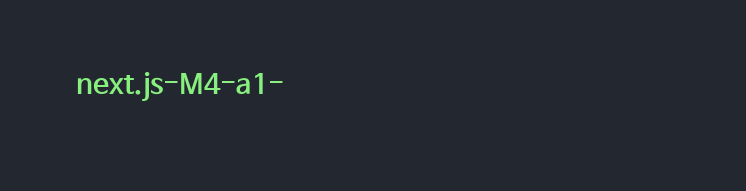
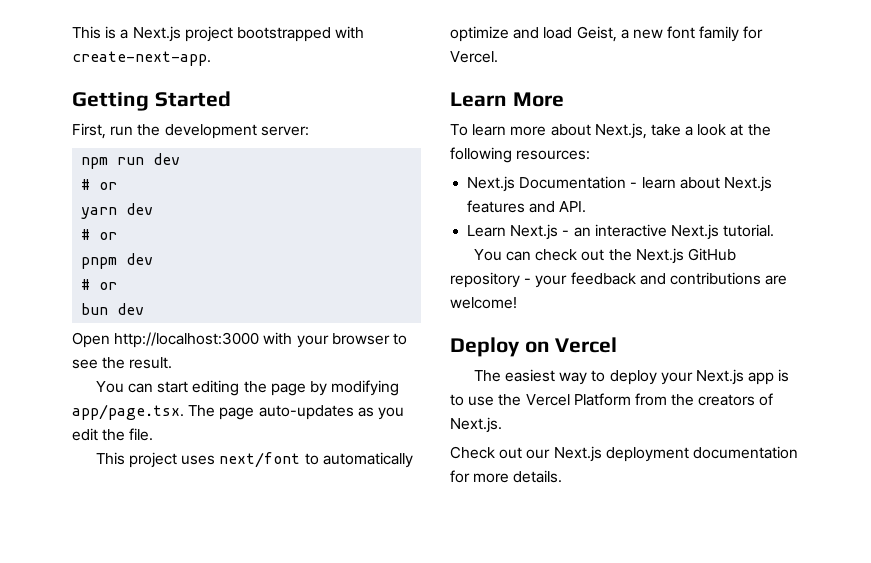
[76,71,284,102] next.js-M4-a1- -> [72,26,365,42] [72,51,211,66] [72,91,231,111] [72,123,309,139] [81,153,181,169] [81,179,118,190] [81,203,154,219] [81,229,118,240] [81,253,154,269] [81,279,118,290] [81,303,145,315] [72,332,407,348] [72,357,173,369] [95,380,400,396] [72,404,404,420] [72,428,154,441] [95,452,413,468] [450,26,764,42] [450,51,498,63] [450,92,564,107] [450,123,771,139] [450,147,591,163] [467,176,772,192] [467,200,587,213] [467,224,775,240] [473,248,737,264] [450,272,788,288] [450,297,517,309] [450,337,618,357] [473,369,790,385] [450,393,774,406] [450,417,502,433] [450,446,798,462] [450,470,563,483] This is a Next.js project bootstrapped with create-next-app. // Getting Started // First, run the development server: // npm run dev // # or // yarn dev // # or // pnpm dev // # or // bun dev // Open http://localhost:3000 with your browser to see the result. // You can start editing the page by modifying app/page.tsx. The page auto-updates as you edit the file. // This project uses next/font to automatically optimize and load Geist, a new font family for Vercel. // Learn More // To learn more about Next.js, take a look at the following resources: // Next.js Documentation - learn about Next.js features and API. // Learn Next.js - an interactive Next.js tutorial. // You can check out the Next.js GitHub repository - your feedback and contributions are welcome! // Deploy on Vercel // The easiest way to deploy your Next.js app is to use the Vercel Platform from the creators of Next.js. // Check out our Next.js deployment documentation for more details.

